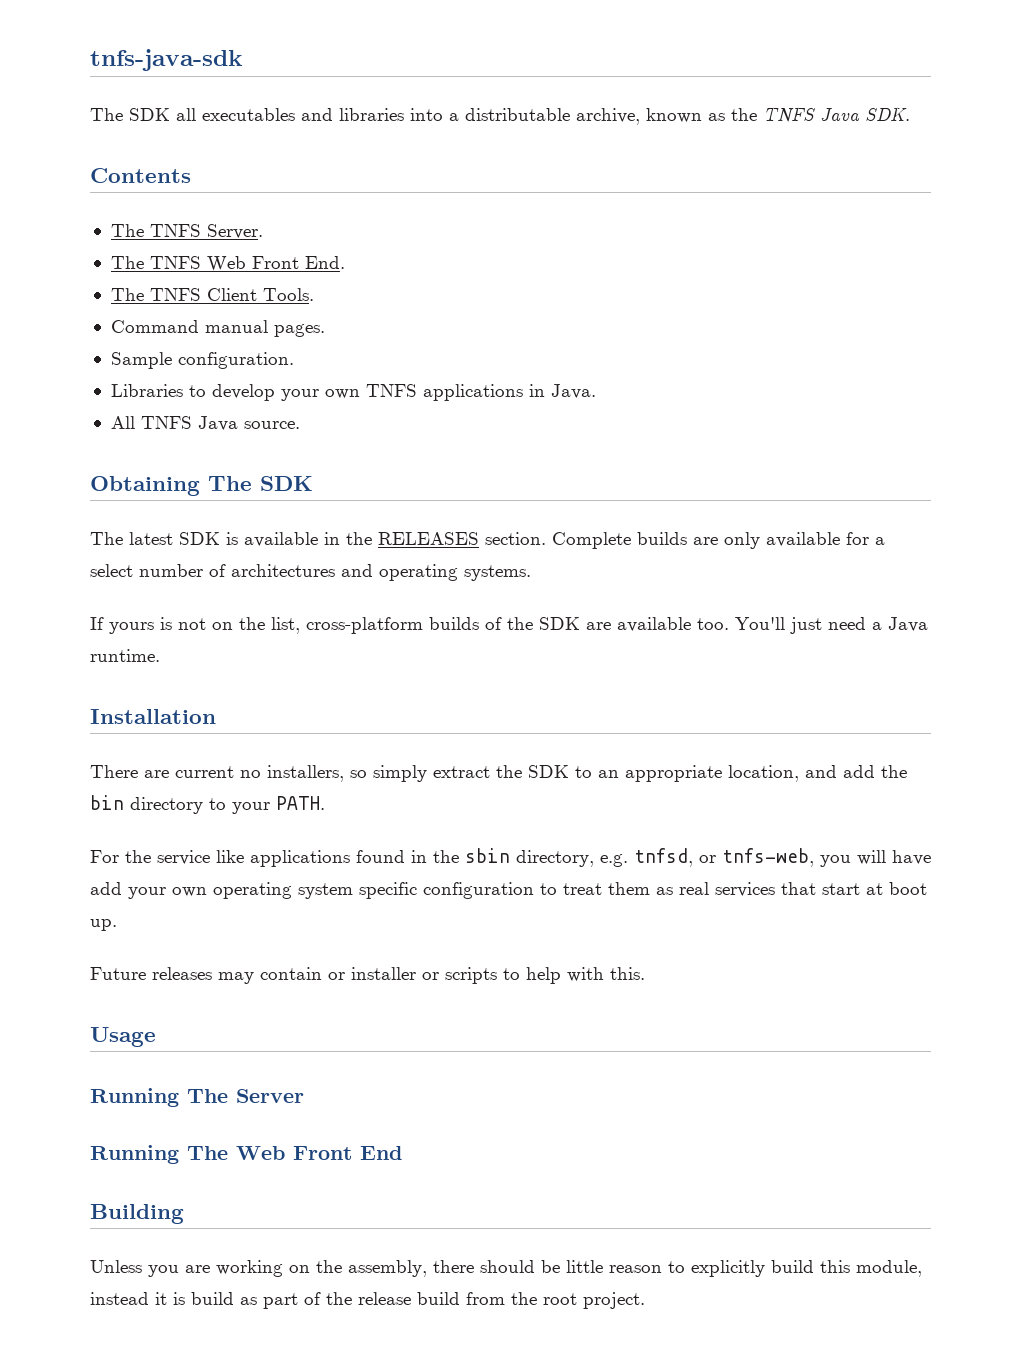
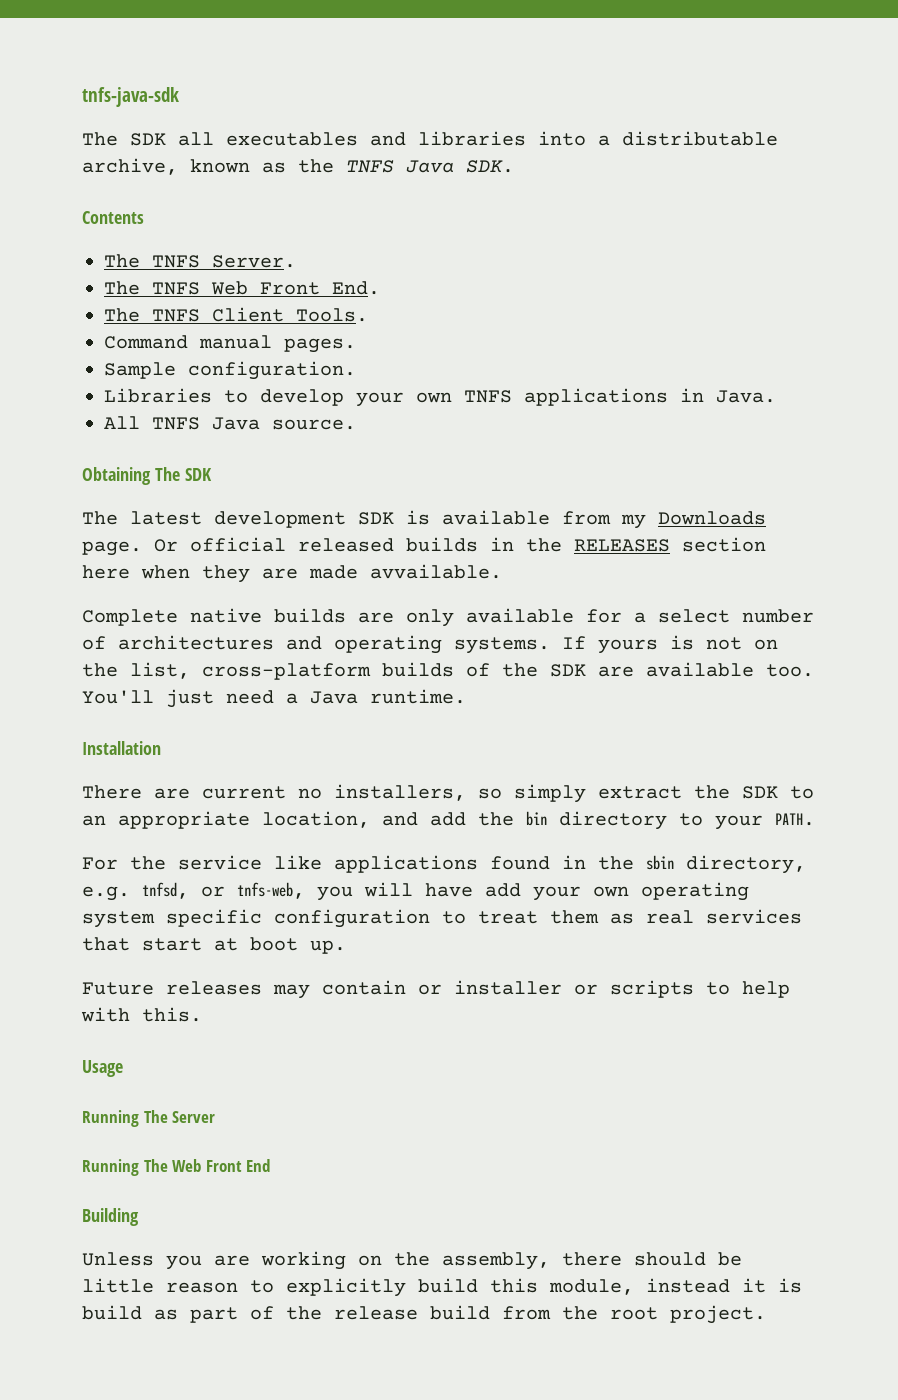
(173, 538) none -> [214,511,346,528] development
[324,532,631,549] in the RELEASES section. Complete -> [562,511,766,529] [82,537,766,556] [82,564,502,583] [82,608,262,626] from my Downloads page. Or official released builds in the RELEASES section here when they are made avvailable. // Complete native
(531, 573) // -> (550, 645) none

